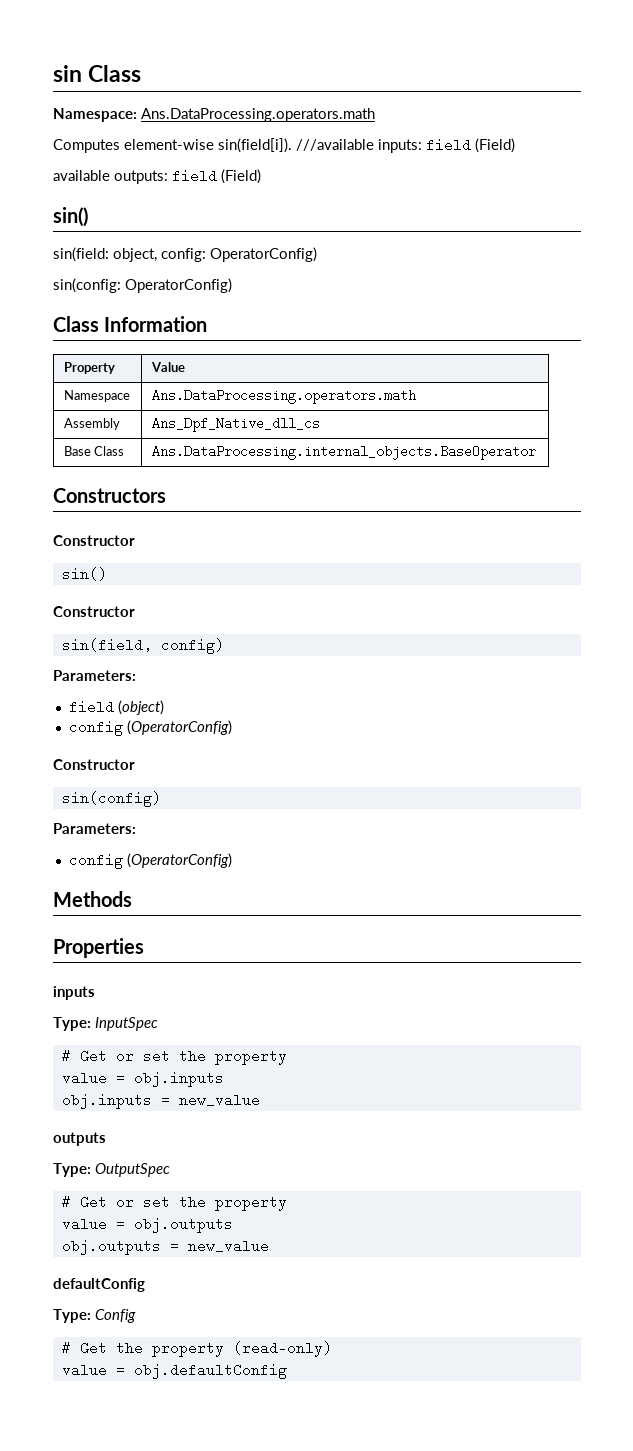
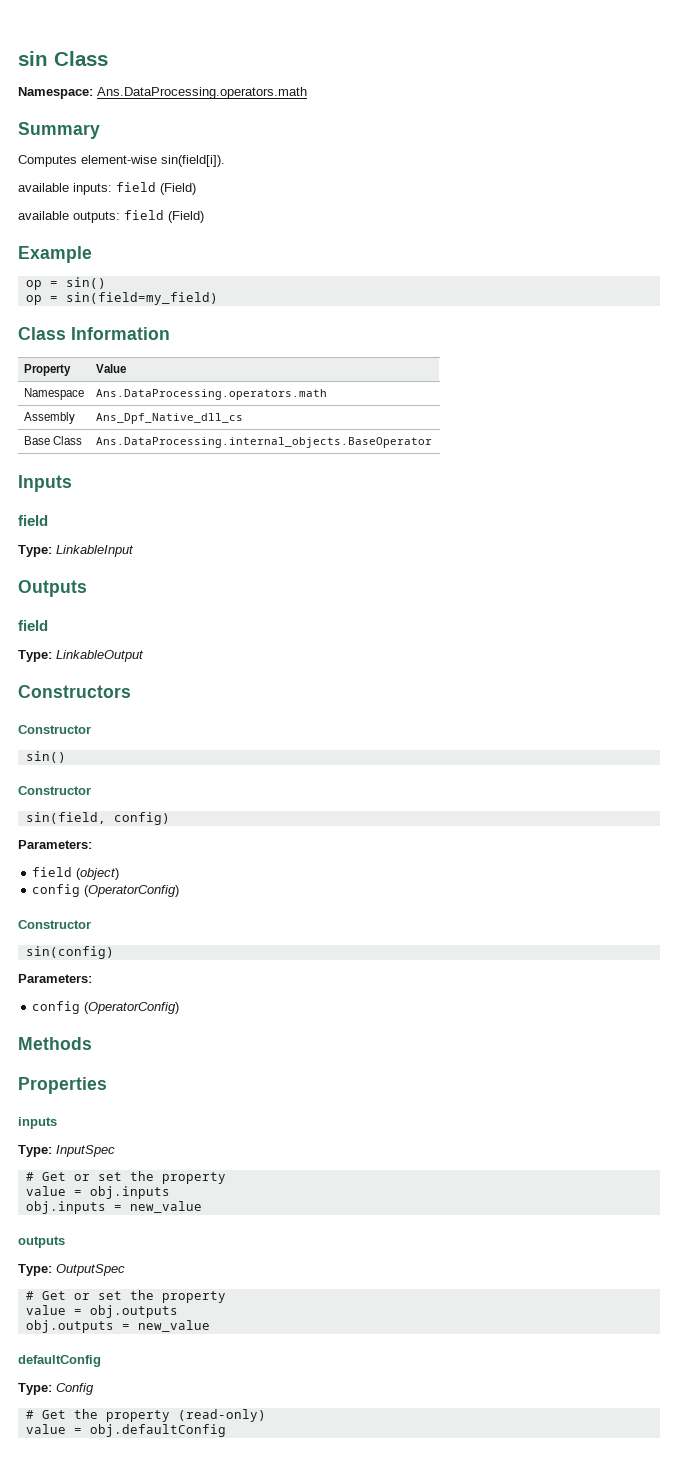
(375, 115) none -> [18,122,100,139] // Summary
[296,139,374,151] ///available -> [18,183,69,192] // available
[53,207,88,227] [53,247,317,262] [53,278,232,293] sin() // sin(field: object, config: OperatorConfig) // sin(config: OperatorConfig) -> [18,246,92,263] [25,277,106,290] [25,292,218,305] Example // op = sin() // op = sin(field=my_field)
(536, 452) none -> [18,475,72,492] [18,515,48,526] [18,545,134,557] [18,580,87,597] [18,620,48,631] [18,650,144,662] // Inputs // field // Type: LinkableInput // Outputs // field // Type: LinkableOutput

